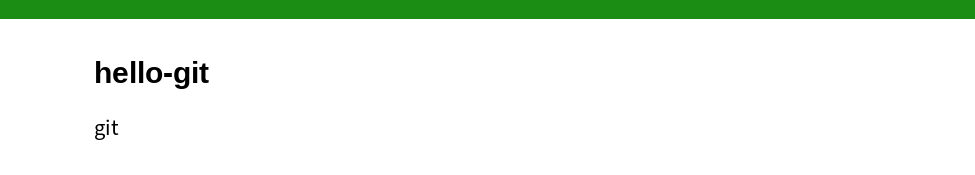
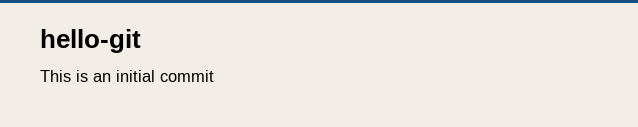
[94,119,119,140] git -> [40,70,214,82] This is an initial commit

